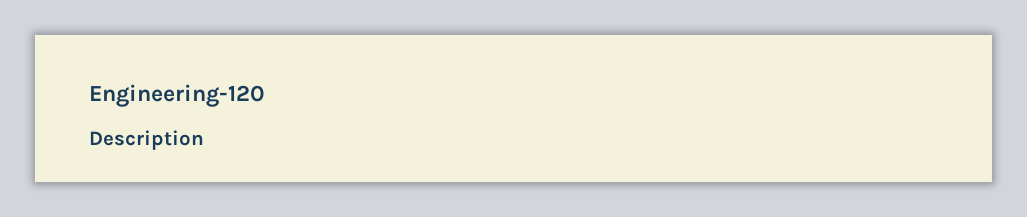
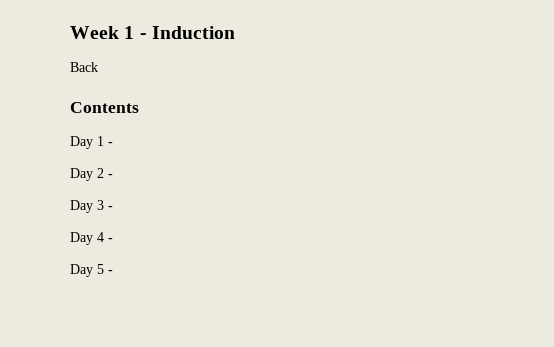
[89,84,265,107] [89,130,204,150] Engineering-120 // Description -> [70,26,235,39] [70,62,98,72] [70,102,139,113] [70,136,113,149] [70,168,113,181] [70,200,113,213] [70,232,113,245] [70,264,113,277] Week 1 - Induction // Back // Contents // Day 1 - // Day 2 - // Day 3 - // Day 4 - // Day 5 -

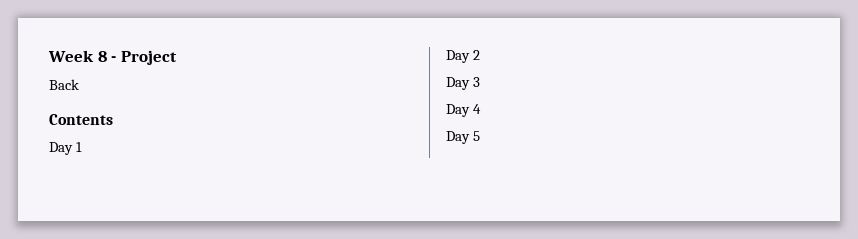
[124,26,235,39] 1 - Induction -> [97,50,177,65] 8 - Project
[108,142,113,146] - -> (82, 147) none
[108,174,113,178] - -> (480, 55) none
[108,206,113,210] - -> (480, 82) none
[108,238,113,242] - -> (481, 109) none
[108,270,113,274] - -> (480, 136) none

